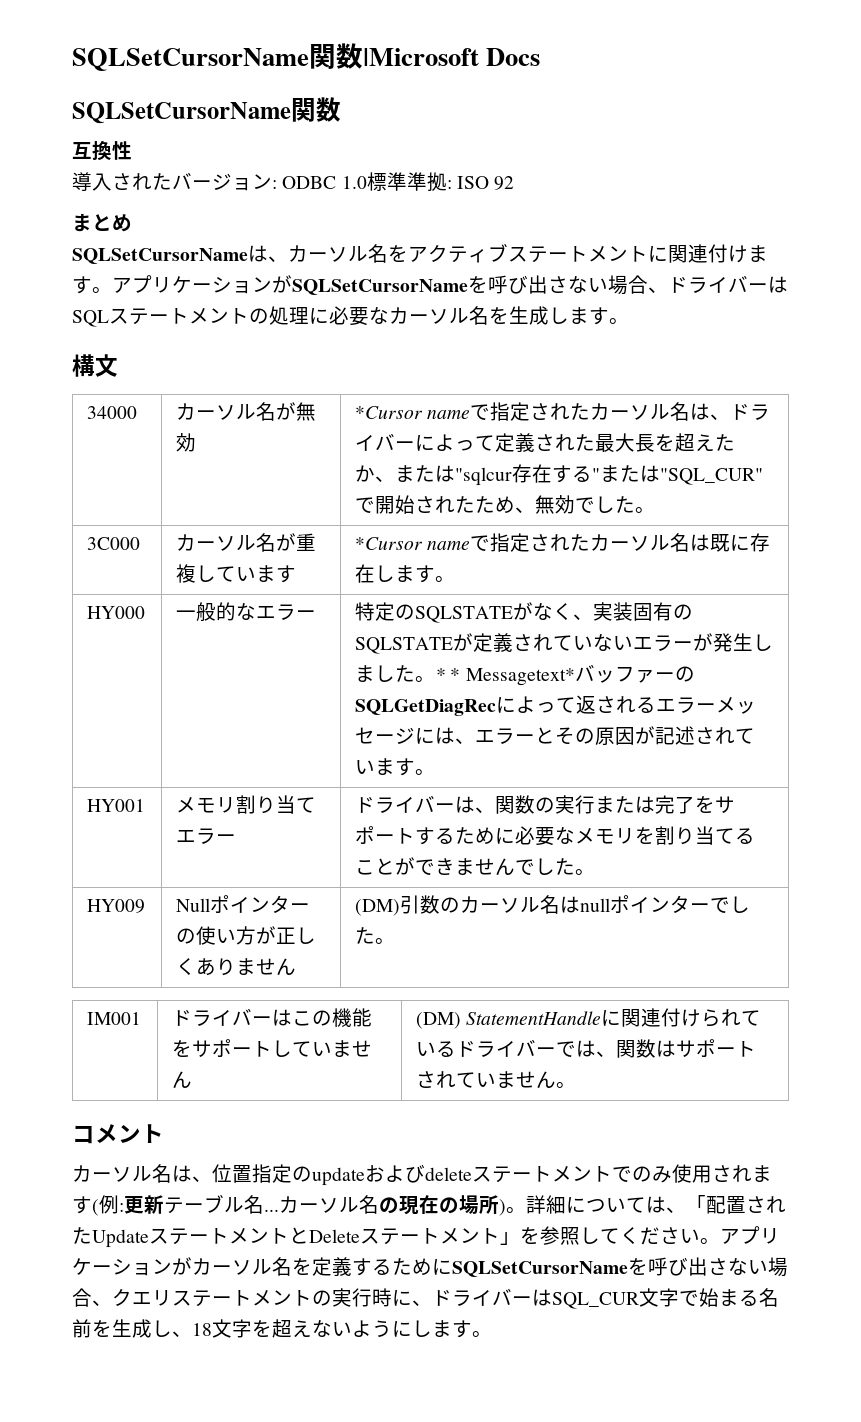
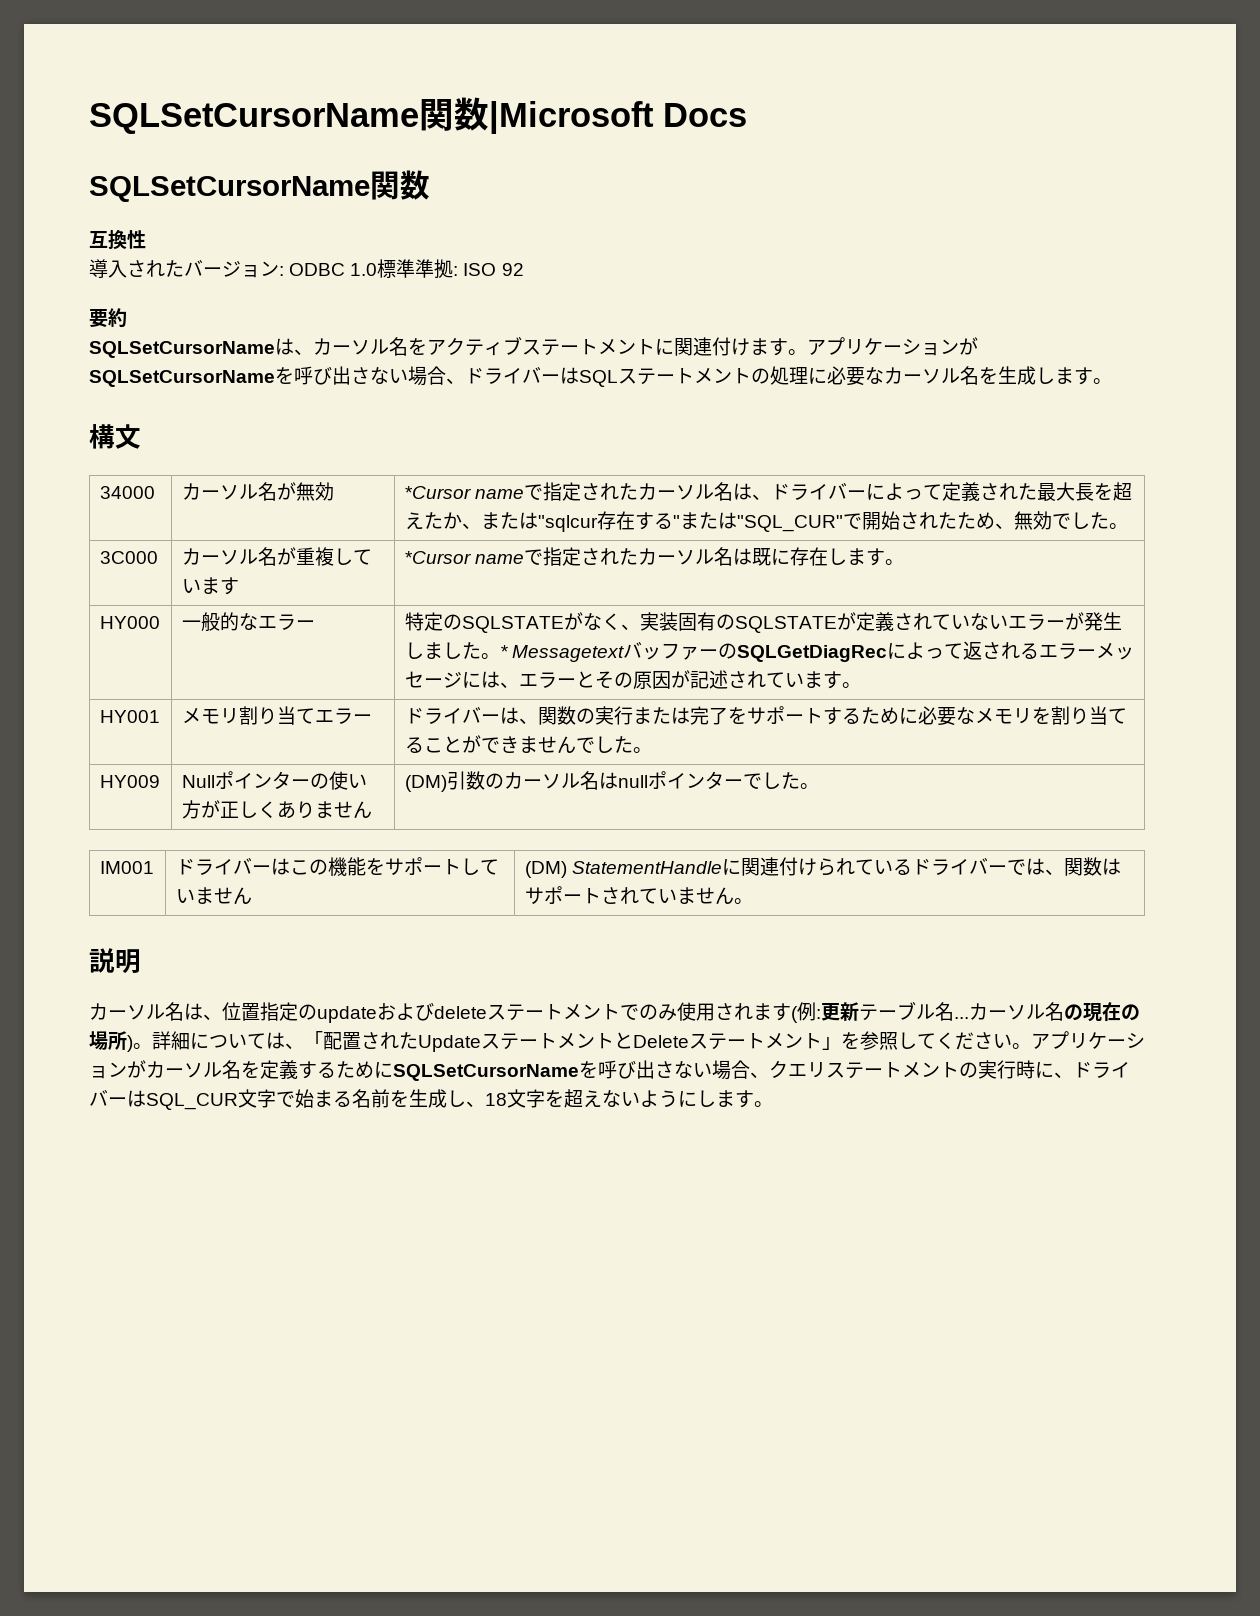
[72,214,132,232] まとめ -> [89,308,127,328] 要約
[450,668,575,686] * Messagetext* -> [511,645,624,662] Messagetext
[72,1124,164,1144] コメント -> [89,948,141,974] 説明

